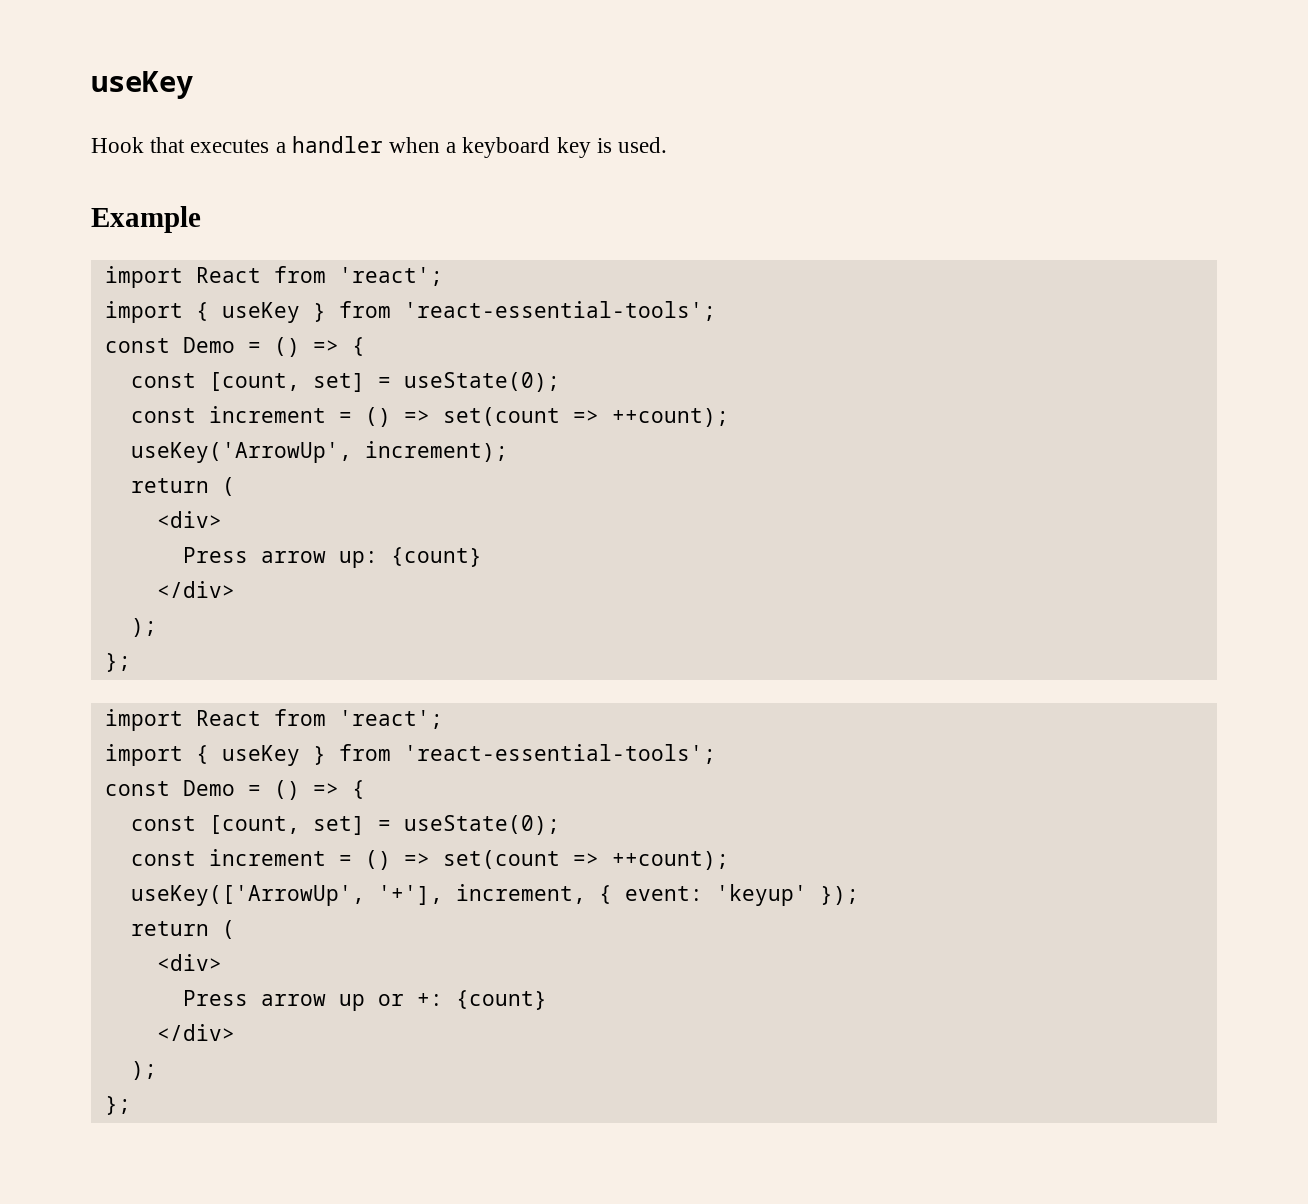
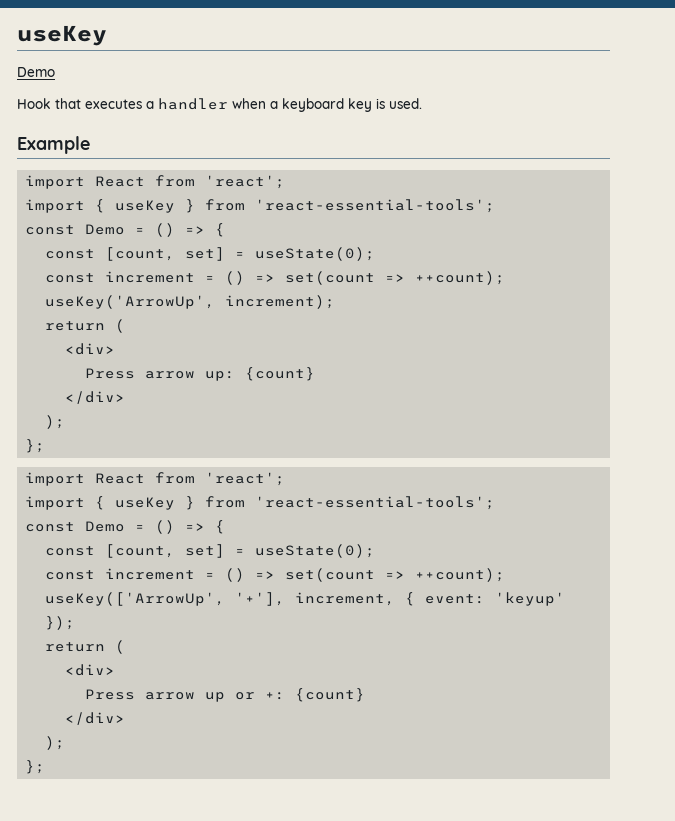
[91,71,193,99] useKey -> [17,25,107,46] [17,67,55,77] useKey // Demo

